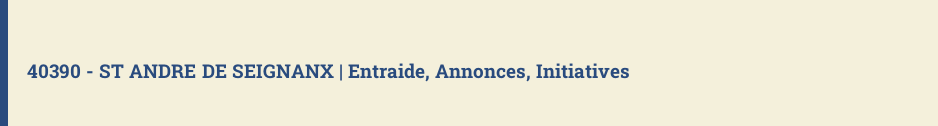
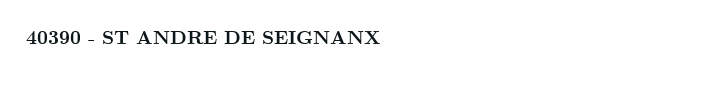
[338,63,631,82] | Entraide, Annonces, Initiatives -> (381, 37) none

